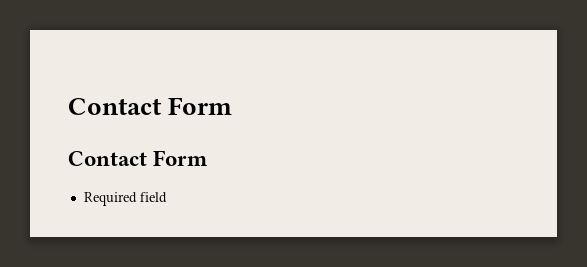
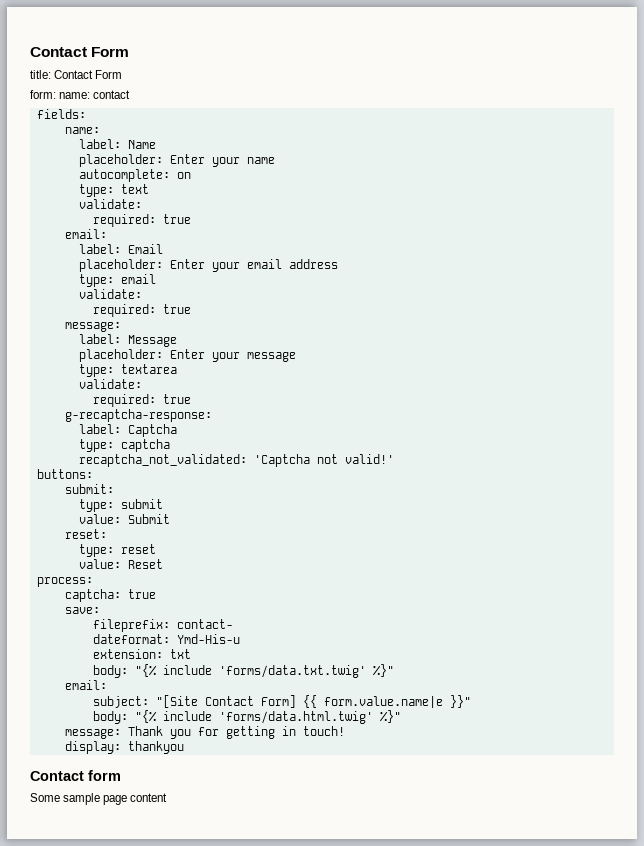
[68,97,233,115] [68,150,209,166] [83,192,167,206] Contact Form // Contact Form // Required field -> [30,47,130,57] [30,70,123,79] [30,90,131,99] [36,109,86,119] [64,127,100,134] [78,139,156,149] [78,154,275,167] [78,169,191,182] [78,184,149,197] [78,199,142,209] [92,214,191,227] [64,229,107,239] [78,244,163,254] [78,259,338,272] [78,274,156,287] [78,289,142,299] [92,304,191,317] [64,322,121,332] [78,334,177,347] [78,349,296,362] [78,364,177,377] [78,379,142,389] [92,394,191,407] [64,409,212,422] [78,424,177,437] [78,439,170,452] [78,454,394,467] [36,469,93,479] [64,484,114,494] [78,499,163,512] [78,514,170,524] [64,529,107,539] [78,544,156,557] [78,559,163,569] [36,577,93,587] [64,589,156,602] [64,607,100,614] [92,619,233,632] [92,634,240,644] [92,649,191,659] [92,664,394,678] [64,680,107,690] [92,695,471,708] [92,710,401,724] [64,726,345,739] [64,741,184,754] [30,770,121,781] [30,793,168,805] Contact Form // title: Contact Form // form: name: contact // fields: // name: // label: Name // placeholder: Enter your name // autocomplete: on // type: text // validate: // required: true // email: // label: Email // placeholder: Enter your email address // type: email // validate: // required: true // message: // label: Message // placeholder: Enter your message // type: textarea // validate: // required: true // g-recaptcha-response: // label: Captcha // type: captcha // recaptcha_not_validated: 'Captcha not valid!' // buttons: // submit: // type: submit // value: Submit // reset: // type: reset // value: Reset // process: // captcha: true // save: // fileprefix: contact- // dateformat: Ymd-His-u // extension: txt // body: "{% include 'forms/data.txt.twig' %}" // email: // subject: "[Site Contact Form] {{ form.value.name|e }}" // body: "{% include 'forms/data.html.twig' %}" // message: Thank you for getting in touch! // display: thankyou // Contact form // Some sample page content

